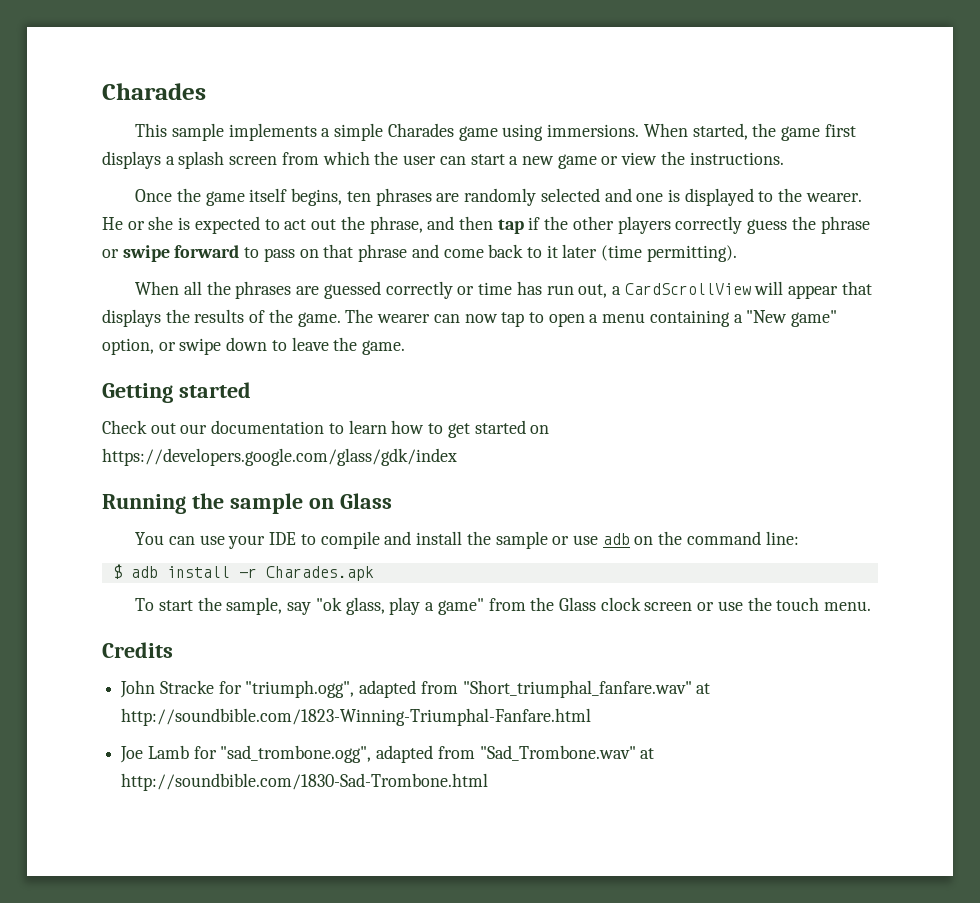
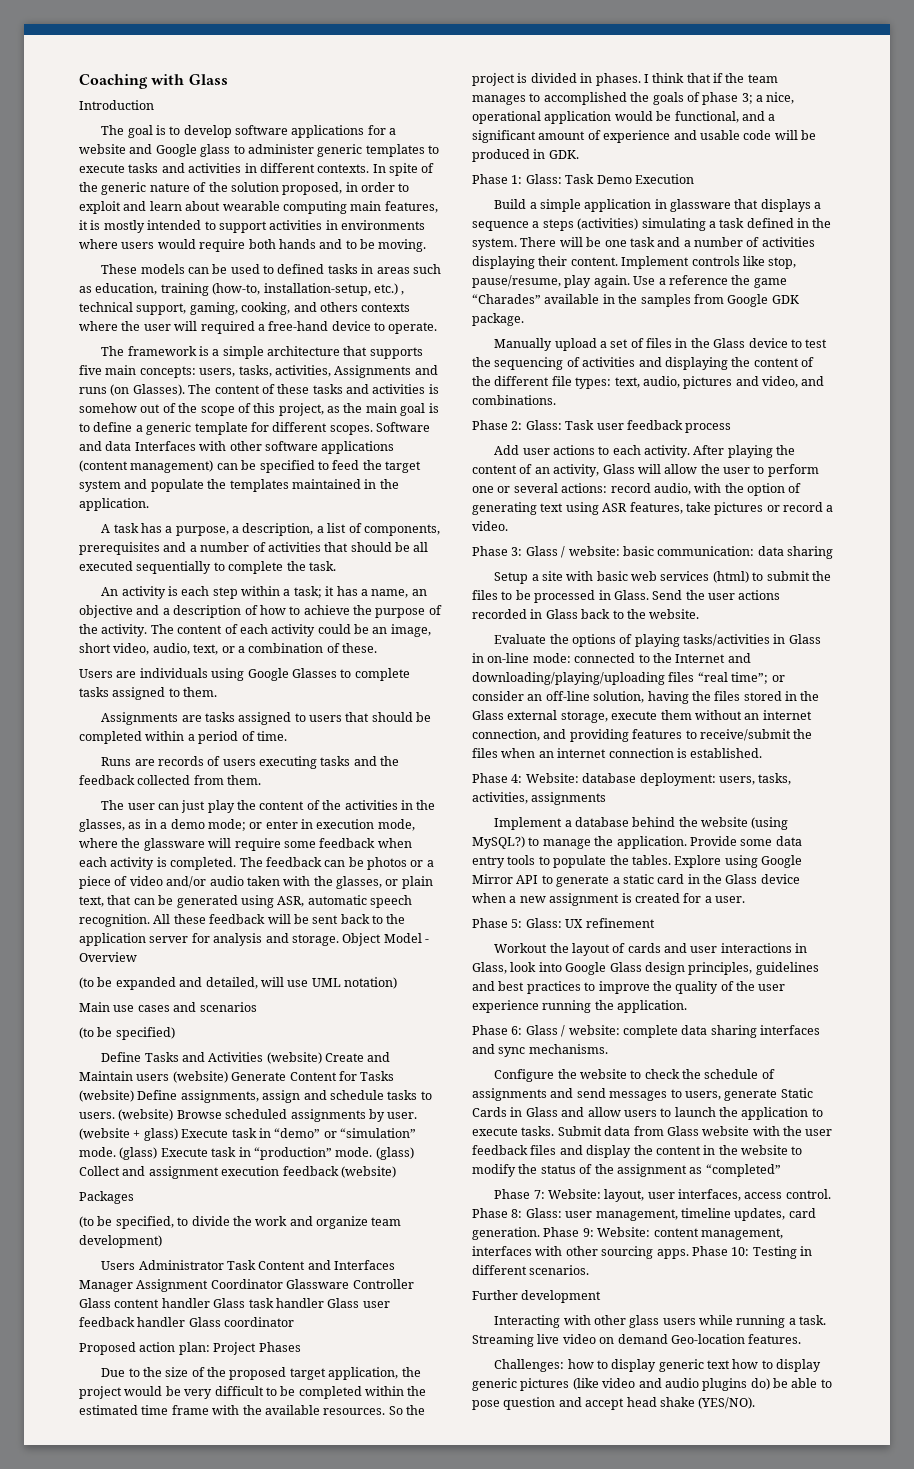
[102,83,206,100] [135,123,856,141] [102,151,784,169] [135,188,862,206] [102,216,870,234] [102,244,737,262] [135,281,872,299] [102,309,838,327] [102,337,406,355] [102,382,251,403] [102,420,550,438] [102,448,457,466] [102,493,392,514] [135,531,799,549] [112,564,374,581] [135,597,872,615] [102,642,173,658] [120,680,711,698] [121,708,592,726] [120,745,655,763] [121,773,489,791] Charades // This sample implements a simple Charades game using immersions. When started, the game first displays a splash screen from which the user can start a new game or view the instructions. // Once the game itself begins, ten phrases are randomly selected and one is displayed to the wearer. He or she is expected to act out the phrase, and then tap if the other players correctly guess the phrase or swipe forward to pass on that phrase and come back to it later (time permitting). // When all the phrases are guessed correctly or time has run out, a CardScrollView will appear that displays the results of the game. The wearer can now tap to open a menu containing a "New game" option, or swipe down to leave the game. // Getting started // Check out our documentation to learn how to get started on https://developers.google.com/glass/gdk/index // Running the sample on Glass // You can use your IDE to compile and install the sample or use adb on the command line: // $ adb install -r Charades.apk // To start the sample, say "ok glass, play a game" from the Glass clock screen or use the touch menu. // Credits // John Stracke for "triumph.ogg", adapted from "Short_triumphal_fanfare.wav" at http://soundbible.com/1823-Winning-Triumphal-Fanfare.html // Joe Lamb for "sad_trombone.ogg", adapted from "Sad_Trombone.wav" at http://soundbible.com/1830-Sad-Trombone.html -> [79,74,228,89] [79,100,154,110] [101,125,397,138] [79,144,439,157] [79,163,435,176] [79,182,410,195] [79,201,438,214] [79,220,425,233] [79,239,427,252] [101,264,441,274] [79,283,405,296] [79,302,411,315] [79,321,438,334] [101,346,423,359] [79,365,438,378] [79,384,439,396] [79,403,439,416] [79,422,430,435] [79,441,395,454] [79,460,421,473] [79,479,399,492] [79,498,149,511] [101,523,440,536] [79,542,429,555] [79,561,336,574] [101,586,427,599] [79,605,442,618] [79,624,431,637] [79,643,377,655] [79,668,410,681] [79,687,218,700] [101,712,432,725] [79,731,287,744] [101,756,400,769] [79,775,262,785] [101,800,436,813] [79,819,415,832] [79,838,412,851] [79,857,434,870] [79,876,433,889] [79,895,412,908] [79,914,406,927] [79,933,429,946] [79,952,137,962] [79,977,397,990] [79,1002,257,1012] [79,1027,175,1040] [101,1052,391,1064] [79,1071,395,1083] [79,1090,432,1103] [79,1109,418,1122] [79,1128,416,1141] [79,1147,414,1160] [79,1166,396,1179] [79,1191,134,1204] [79,1216,402,1229] [79,1235,162,1248] [101,1260,396,1270] [79,1279,414,1292] [79,1298,390,1308] [79,1317,295,1327] [79,1342,301,1355] [101,1367,421,1380] [79,1386,427,1399] [79,1405,425,1415] [472,73,778,86] [472,92,795,105] [472,111,776,124] [472,130,816,143] [472,149,579,162] [472,174,694,184] [494,199,822,212] [472,218,832,231] [472,237,815,250] [472,256,797,269] [472,275,787,288] [472,294,799,307] [472,313,524,326] [494,338,828,351] [472,357,814,370] [472,376,825,389] [472,395,556,405] [472,420,732,433] [494,445,796,458] [472,464,819,477] [472,483,802,496] [472,502,834,515] [472,521,508,531] [472,546,833,559] [494,571,831,584] [472,590,781,603] [472,609,700,619] [494,634,821,647] [472,653,751,663] [472,672,785,685] [472,691,820,704] [472,710,812,723] [472,729,813,742] [472,748,763,758] [472,773,792,786] [472,792,607,805] [494,817,789,830] [472,836,802,849] [472,855,802,868] [472,874,800,887] [472,893,745,906] [472,918,655,928] [494,943,808,956] [472,962,819,975] [472,981,786,994] [472,1000,688,1013] [472,1025,820,1038] [472,1044,608,1057] [494,1069,775,1082] [472,1088,813,1101] [472,1107,823,1120] [472,1126,833,1136] [472,1145,803,1158] [472,1164,781,1177] [494,1189,831,1202] [472,1208,816,1221] [472,1227,783,1240] [472,1246,812,1259] [472,1265,590,1275] [472,1290,602,1303] [494,1315,827,1328] [472,1334,802,1347] [494,1359,822,1372] [472,1378,832,1391] [472,1397,756,1410] Coaching with Glass // Introduction // The goal is to develop software applications for a website and Google glass to administer generic templates to execute tasks and activities in different contexts. In spite of the generic nature of the solution proposed, in order to exploit and learn about wearable computing main features, it is mostly intended to support activities in environments where users would require both hands and to be moving. // These models can be used to defined tasks in areas such as education, training (how-to, installation-setup, etc.) , technical support, gaming, cooking, and others contexts where the user will required a free-hand device to operate. // The framework is a simple architecture that supports five main concepts: users, tasks, activities, Assignments and runs (on Glasses). The content of these tasks and activities is somehow out of the scope of this project, as the main goal is to define a generic template for different scopes. Software and data Interfaces with other software applications (content management) can be specified to feed the target system and populate the templates maintained in the application. // A task has a purpose, a description, a list of components, prerequisites and a number of activities that should be all executed sequentially to complete the task. // An activity is each step within a task; it has a name, an objective and a description of how to achieve the purpose of the activity. The content of each activity could be an image, short video, audio, text, or a combination of these. // Users are individuals using Google Glasses to complete tasks assigned to them. // Assignments are tasks assigned to users that should be completed within a period of time. // Runs are records of users executing tasks and the feedback collected from them. // The user can just play the content of the activities in the glasses, as in a demo mode; or enter in execution mode, where the glassware will require some feedback when each activity is completed. The feedback can be photos or a piece of video and/or audio taken with the glasses, or plain text, that can be generated using ASR, automatic speech recognition. All these feedback will be sent back to the application server for analysis and storage. Object Model - Overview // (to be expanded and detailed, will use UML notation) // Main use cases and scenarios // (to be specified) // Define Tasks and Activities (website) Create and Maintain users (website) Generate Content for Tasks (website) Define assignments, assign and schedule tasks to users. (website) Browse scheduled assignments by user. (website + glass) Execute task in “demo” or “simulation” mode. (glass) Execute task in “production” mode. (glass) Collect and assignment execution feedback (website) // Packages // (to be specified, to divide the work and organize team development) // Users Administrator Task Content and Interfaces Manager Assignment Coordinator Glassware Controller Glass content handler Glass task handler Glass user feedback handler Glass coordinator // Proposed action plan: Project Phases // Due to the size of the proposed target application, the project would be very difficult to be completed within the estimated time frame with the available resources. So the project is divided in phases. I think that if the team manages to accomplished the goals of phase 3; a nice, operational application would be functional, and a significant amount of experience and usable code will be produced in GDK. // Phase 1: Glass: Task Demo Execution // Build a simple application in glassware that displays a sequence a steps (activities) simulating a task defined in the system. There will be one task and a number of activities displaying their content. Implement controls like stop, pause/resume, play again. Use a reference the game “Charades” available in the samples from Google GDK package. // Manually upload a set of files in the Glass device to test the sequencing of activities and displaying the content of the different file types: text, audio, pictures and video, and combinations. // Phase 2: Glass: Task user feedback process // Add user actions to each activity. After playing the content of an activity, Glass will allow the user to perform one or several actions: record audio, with the option of generating text using ASR features, take pictures or record a video. // Phase 3: Glass / website: basic communication: data sharing // Setup a site with basic web services (html) to submit the files to be processed in Glass. Send the user actions recorded in Glass back to the website. // Evaluate the options of playing tasks/activities in Glass in on-line mode: connected to the Internet and downloading/playing/uploading files “real time”; or consider an off-line solution, having the files stored in the Glass external storage, execute them without an internet connection, and providing features to receive/submit the files when an internet connection is established. // Phase 4: Website: database deployment: users, tasks, activities, assignments // Implement a database behind the website (using MySQL?) to manage the application. Provide some data entry tools to populate the tables. Explore using Google Mirror API to generate a static card in the Glass device when a new assignment is created for a user. // Phase 5: Glass: UX refinement // Workout the layout of cards and user interactions in Glass, look into Google Glass design principles, guidelines and best practices to improve the quality of the user experience running the application. // Phase 6: Glass / website: complete data sharing interfaces and sync mechanisms. // Configure the website to check the schedule of assignments and send messages to users, generate Static Cards in Glass and allow users to launch the application to execute tasks. Submit data from Glass website with the user feedback files and display the content in the website to modify the status of the assignment as “completed” // Phase 7: Website: layout, user interfaces, access control. Phase 8: Glass: user management, timeline updates, card generation. Phase 9: Website: content management, interfaces with other sourcing apps. Phase 10: Testing in different scenarios. // Further development // Interacting with other glass users while running a task. Streaming live video on demand Geo-location features. // Challenges: how to display generic text how to display generic pictures (like video and audio plugins do) be able to pose question and accept head shake (YES/NO).

